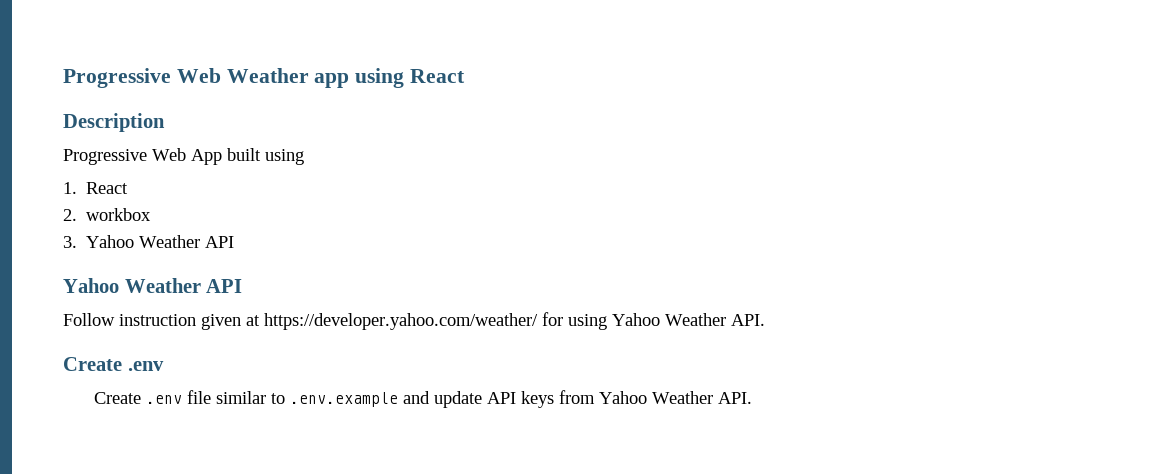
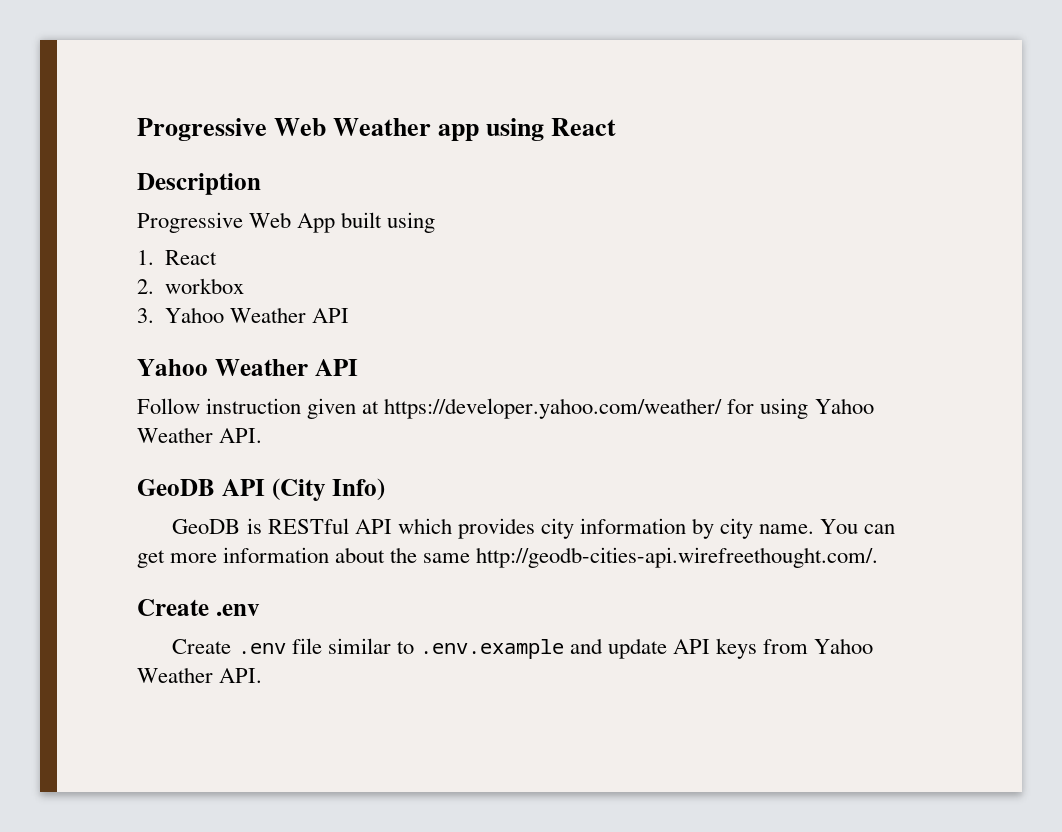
(765, 320) none -> [137,478,386,501] [172,518,896,539] [137,547,879,568] // GeoDB API (City Info) // GeoDB is RESTful API which provides city information by city name. You can get more information about the same http://geodb-cities-api.wirefreethought.com/.

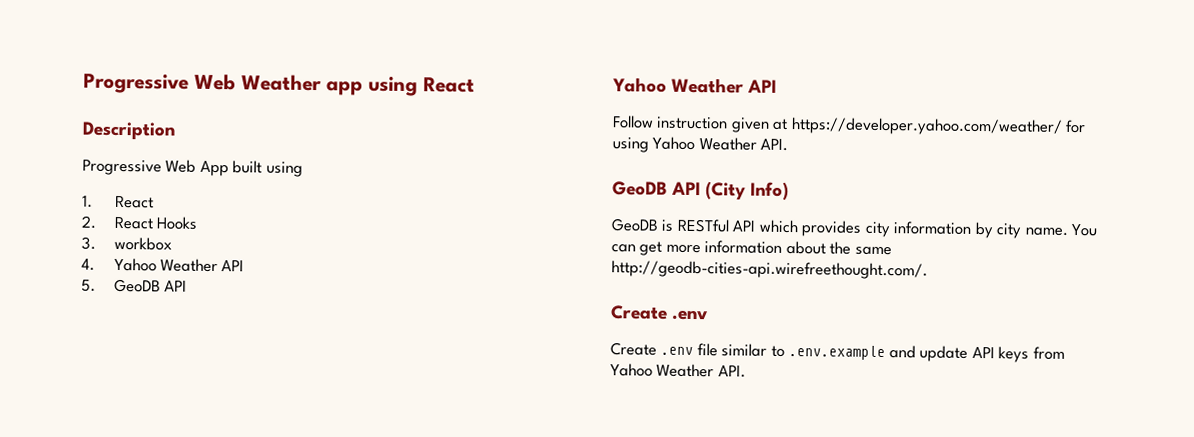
(154, 286) none -> [113,216,198,230] [81,236,96,250] React Hooks // 3.
[137,307,350,323] 3. Yahoo Weather API -> [81,257,245,273] [81,278,188,293] 4. Yahoo Weather API // 5. GeoDB API

